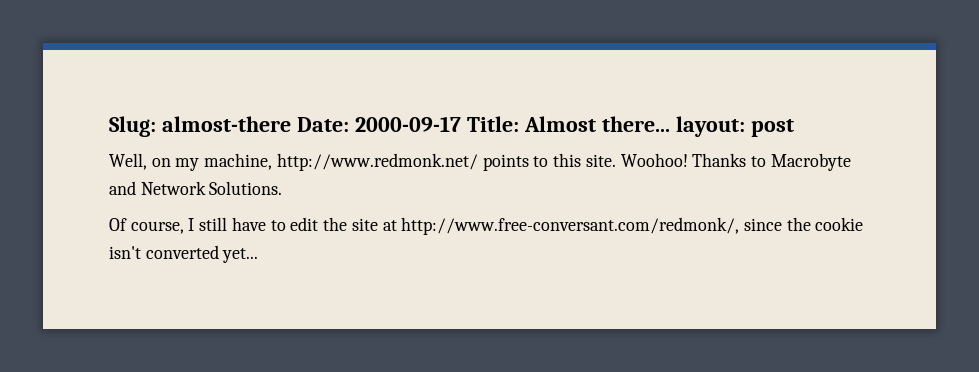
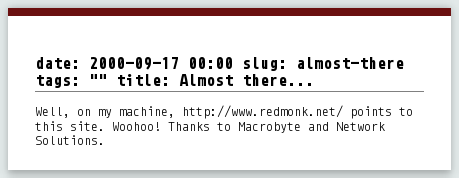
[109,116,519,137] Slug: almost-there Date: 2000-09-17 Title: -> [35,57,404,71] [35,74,170,88] date: 2000-09-17 00:00 slug: almost-there tags: "" title:
[675,116,794,137] layout: post -> (314, 80) none
[109,217,864,235] [109,245,259,263] // Of course, I still have to edit the site at http://www.free-conversant.com/redmonk/, since the cookie isn't converted yet... -> (105, 140) none

